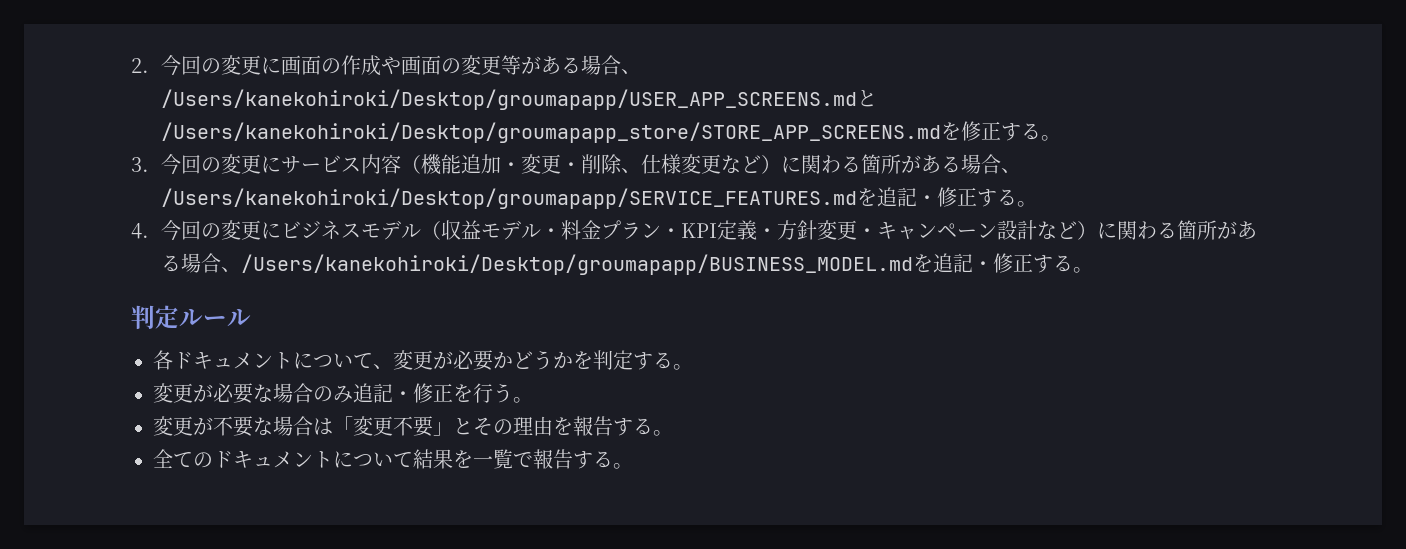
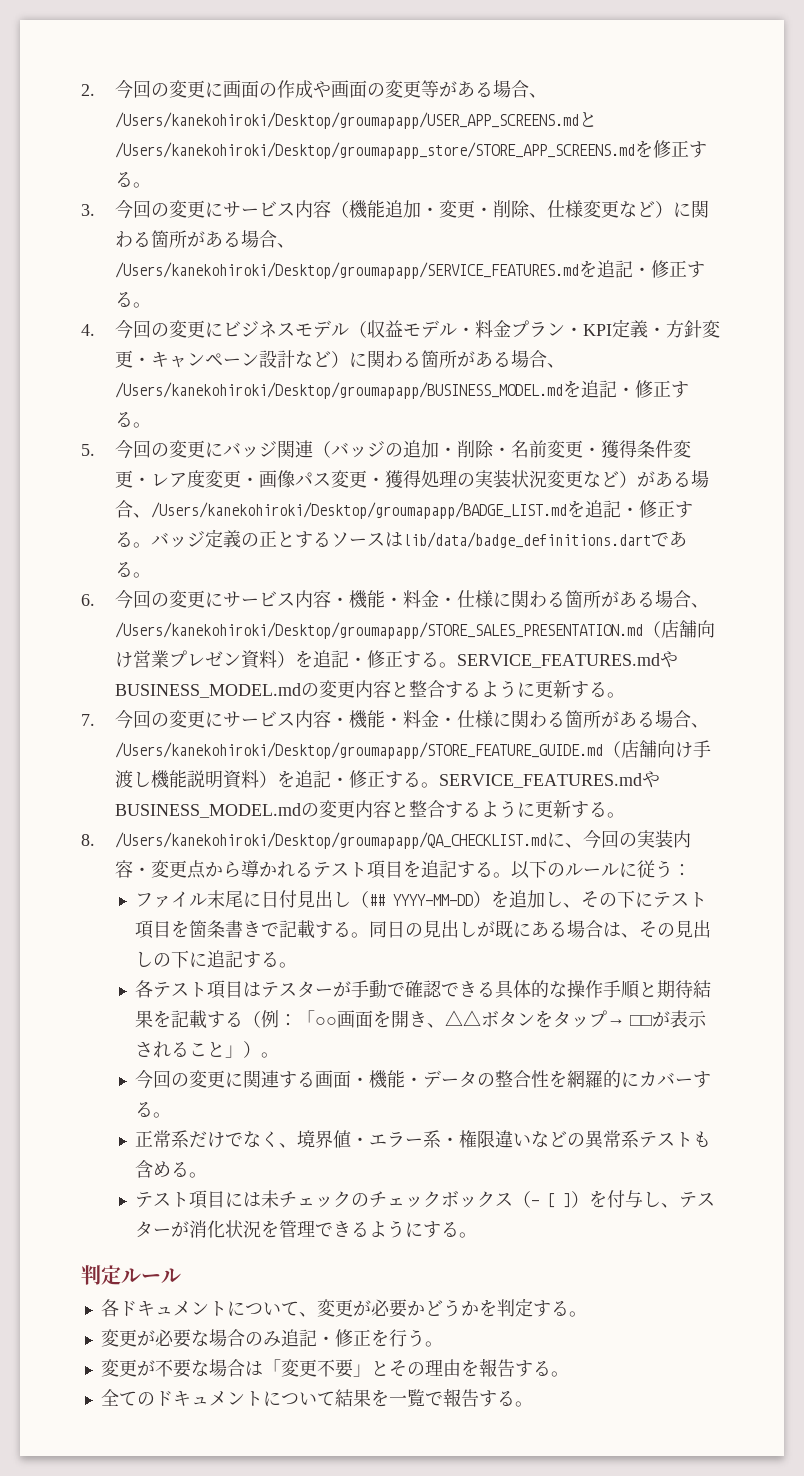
(1094, 270) none -> [81,440,692,459] [115,470,710,488] [115,500,694,519] [115,529,688,548] [115,562,152,578] [81,590,710,609] [115,619,716,639] [115,650,679,669] [115,680,626,698] [81,710,710,729] [115,739,712,759] [115,770,661,789] [115,800,626,818] [81,830,692,849] [115,860,692,879] [135,890,708,908] [135,920,712,939] [135,950,298,968] [135,980,712,999] [135,1010,708,1029] [135,1041,280,1058] [135,1070,712,1089] [135,1102,172,1118] [135,1130,712,1149] [135,1160,208,1178] [135,1190,716,1209] [135,1220,478,1238] // 5.今回の変更にバッジ関連（バッジの追加・削除・名前変更・獲得条件変更・レア度変更・画像パス変更・獲得処理の実装状況変更など）がある場合、/Users/kanekohiroki/Desktop/groumapapp/BADGE_LIST.mdを追記・修正する。バッジ定義の正とするソースはlib/data/badge_definitions.dartである。 // 6.今回の変更にサービス内容・機能・料金・仕様に関わる箇所がある場合、/Users/kanekohiroki/Desktop/groumapapp/STORE_SALES_PRESENTATION.md（店舗向け営業プレゼン資料）を追記・修正する。SERVICE_FEATURES.mdやBUSINESS_MODEL.mdの変更内容と整合するように更新する。 // 7.今回の変更にサービス内容・機能・料金・仕様に関わる箇所がある場合、/Users/kanekohiroki/Desktop/groumapapp/STORE_FEATURE_GUIDE.md（店舗向け手渡し機能説明資料）を追記・修正する。SERVICE_FEATURES.mdやBUSINESS_MODEL.mdの変更内容と整合するように更新する。 // 8. /Users/kanekohiroki/Desktop/groumapapp/QA_CHECKLIST.mdに、今回の実装内容・変更点から導かれるテスト項目を追記する。以下のルールに従う： // ファイル末尾に日付見出し（## YYYY-MM-DD）を追加し、その下にテスト項目を箇条書きで記載する。同日の見出しが既にある場合は、その見出しの下に追記する。 // 各テスト項目はテスターが手動で確認できる具体的な操作手順と期待結果を記載する（例：「○○画面を開き、△△ボタンをタップ→ □□が表示されること」）。 // 今回の変更に関連する画面・機能・データの整合性を網羅的にカバーする。 // 正常系だけでなく、境界値・エラー系・権限違いなどの異常系テストも含める。 // テスト項目には未チェックのチェックボックス（- [ ]）を付与し、テスターが消化状況を管理できるようにする。

